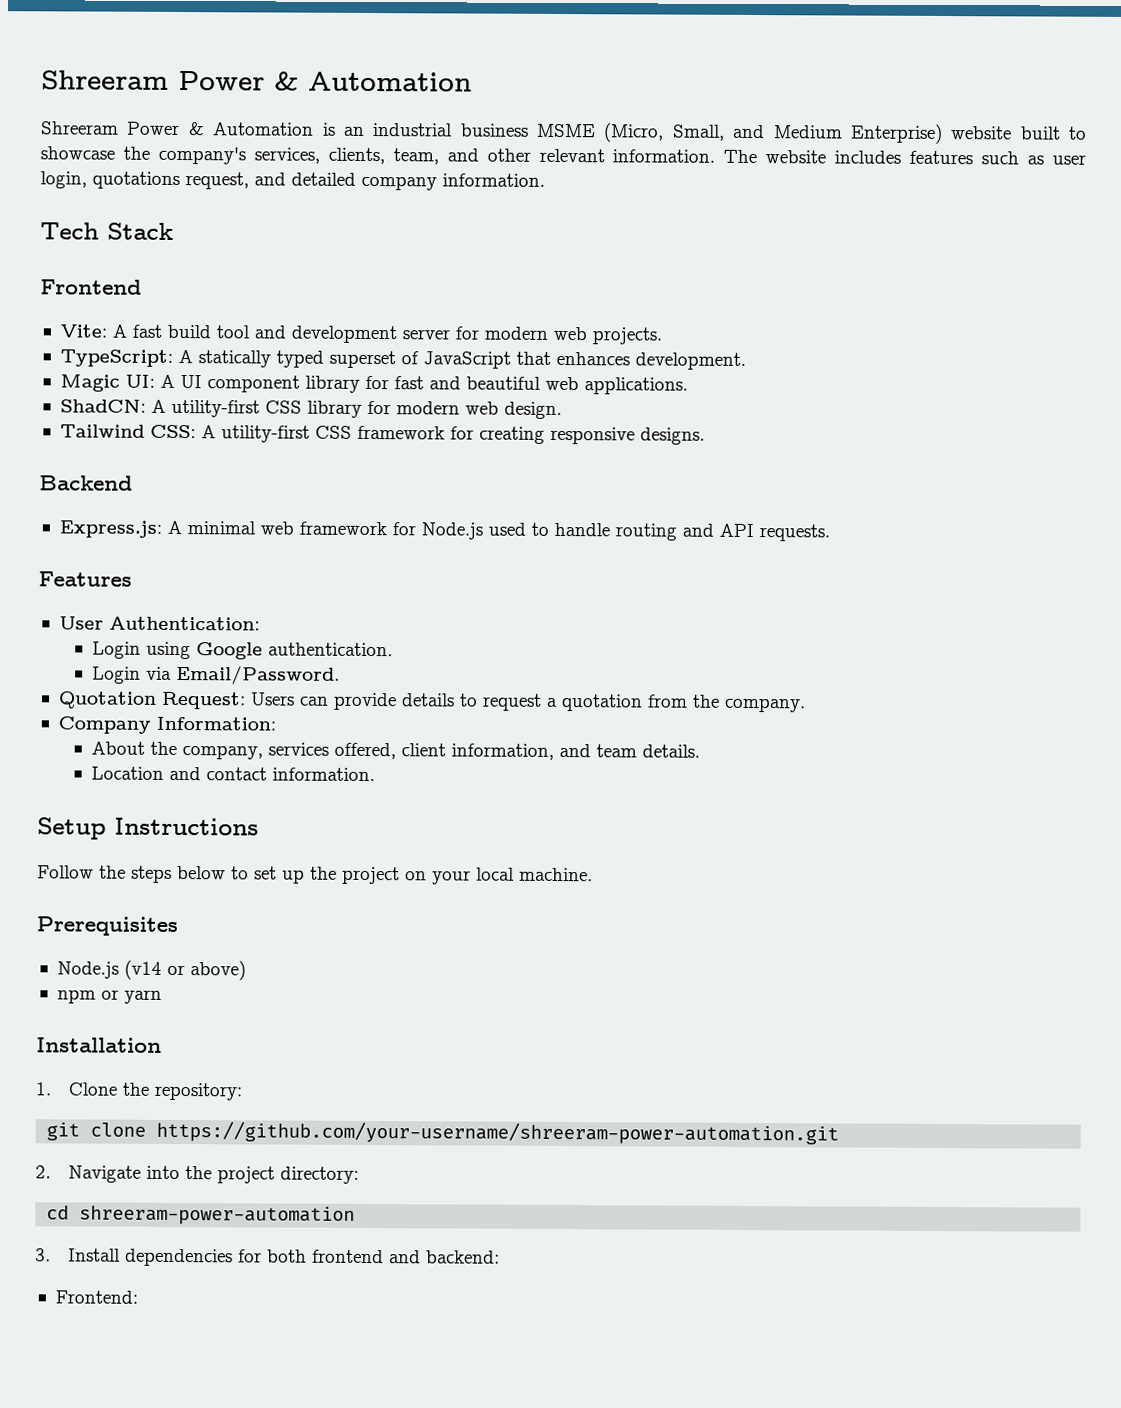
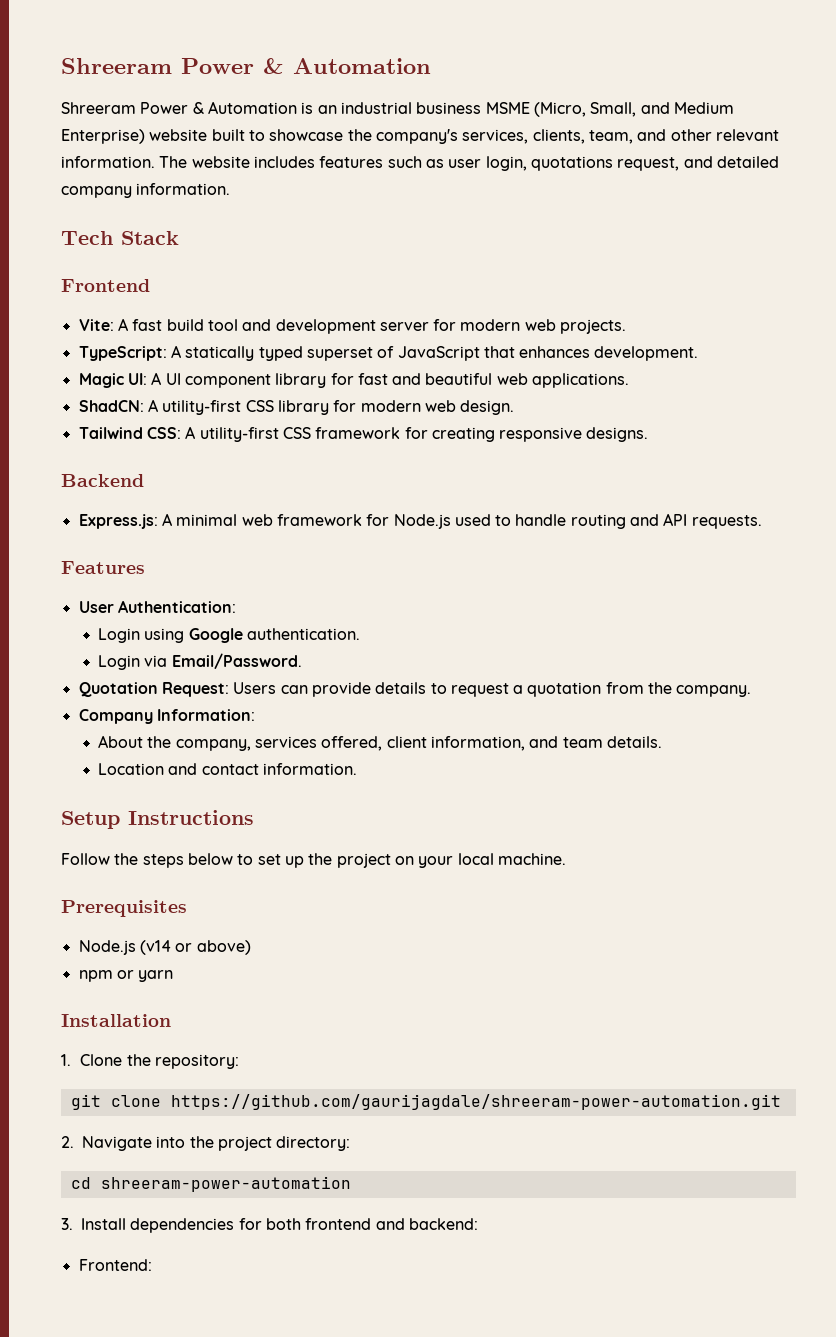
[156,1120,840,1145] https://github.com/your-username/shreeram-power-automation.git -> [170,1094,781,1110] https://github.com/gaurijagdale/shreeram-power-automation.git

